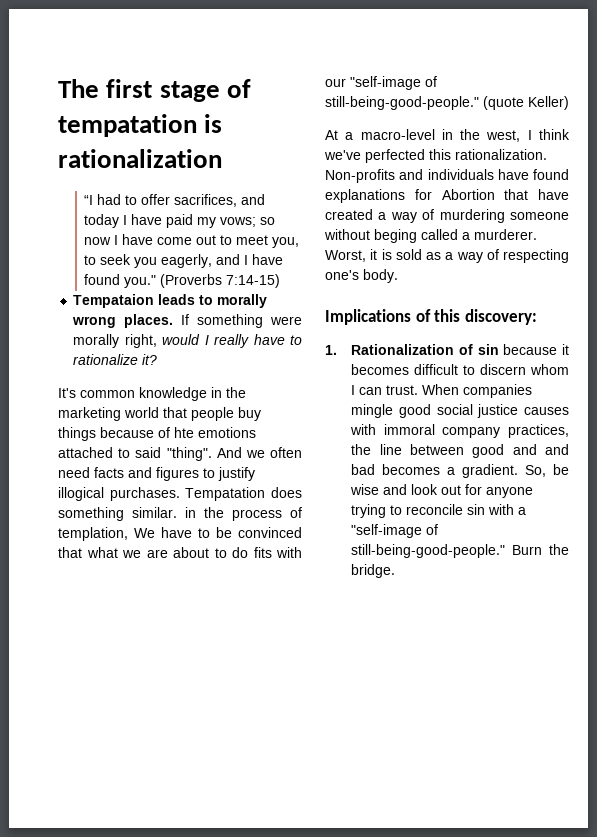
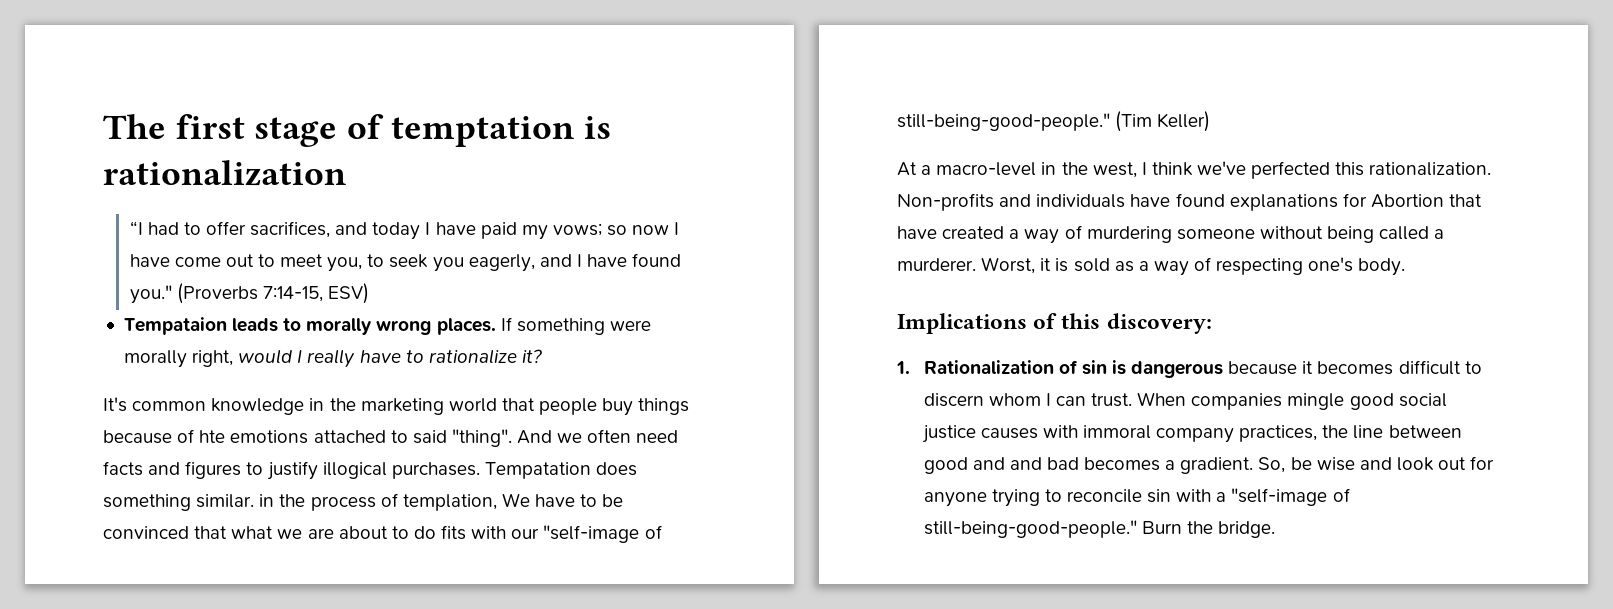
[58,114,197,137] tempatation -> [390,116,574,147] temptation
[226,274,281,288] 7:14-15) -> [262,283,369,304] 7:14-15, ESV)
[483,96,524,110] (quote -> [1115,111,1153,132] (Tim
[374,229,417,243] beging -> [1327,226,1375,243] being
(499, 349) none -> [1111,360,1224,378] is dangerous

